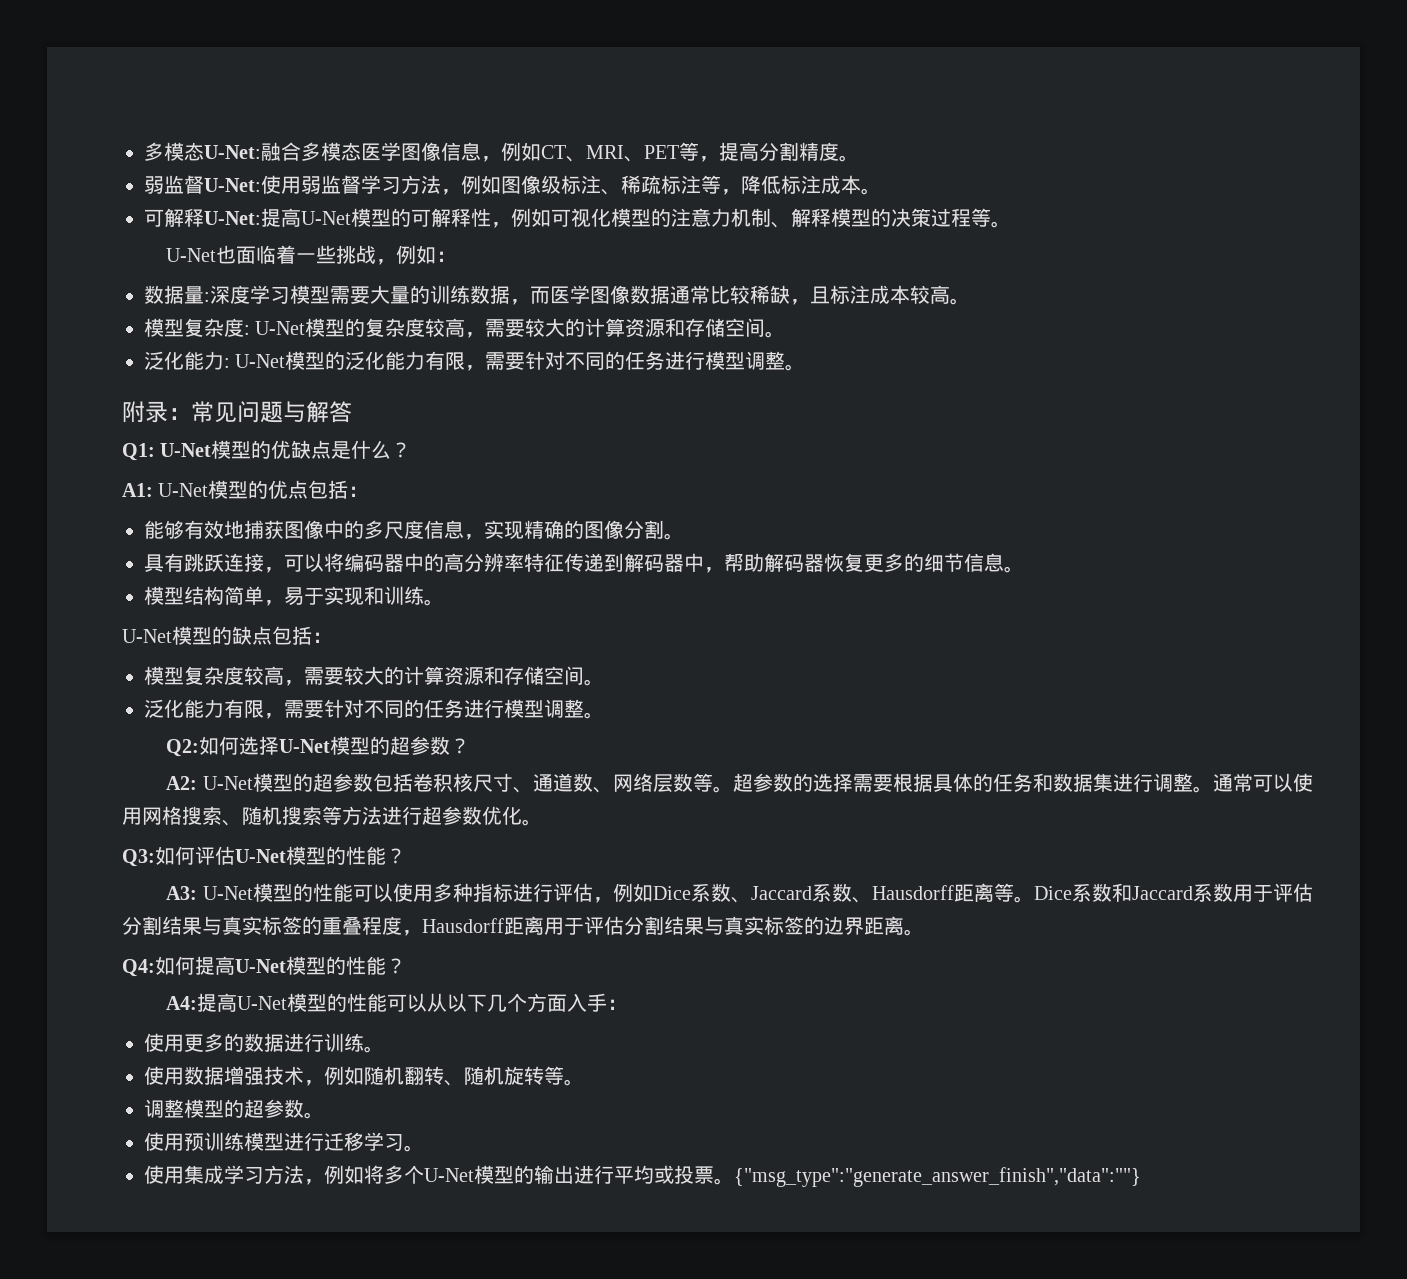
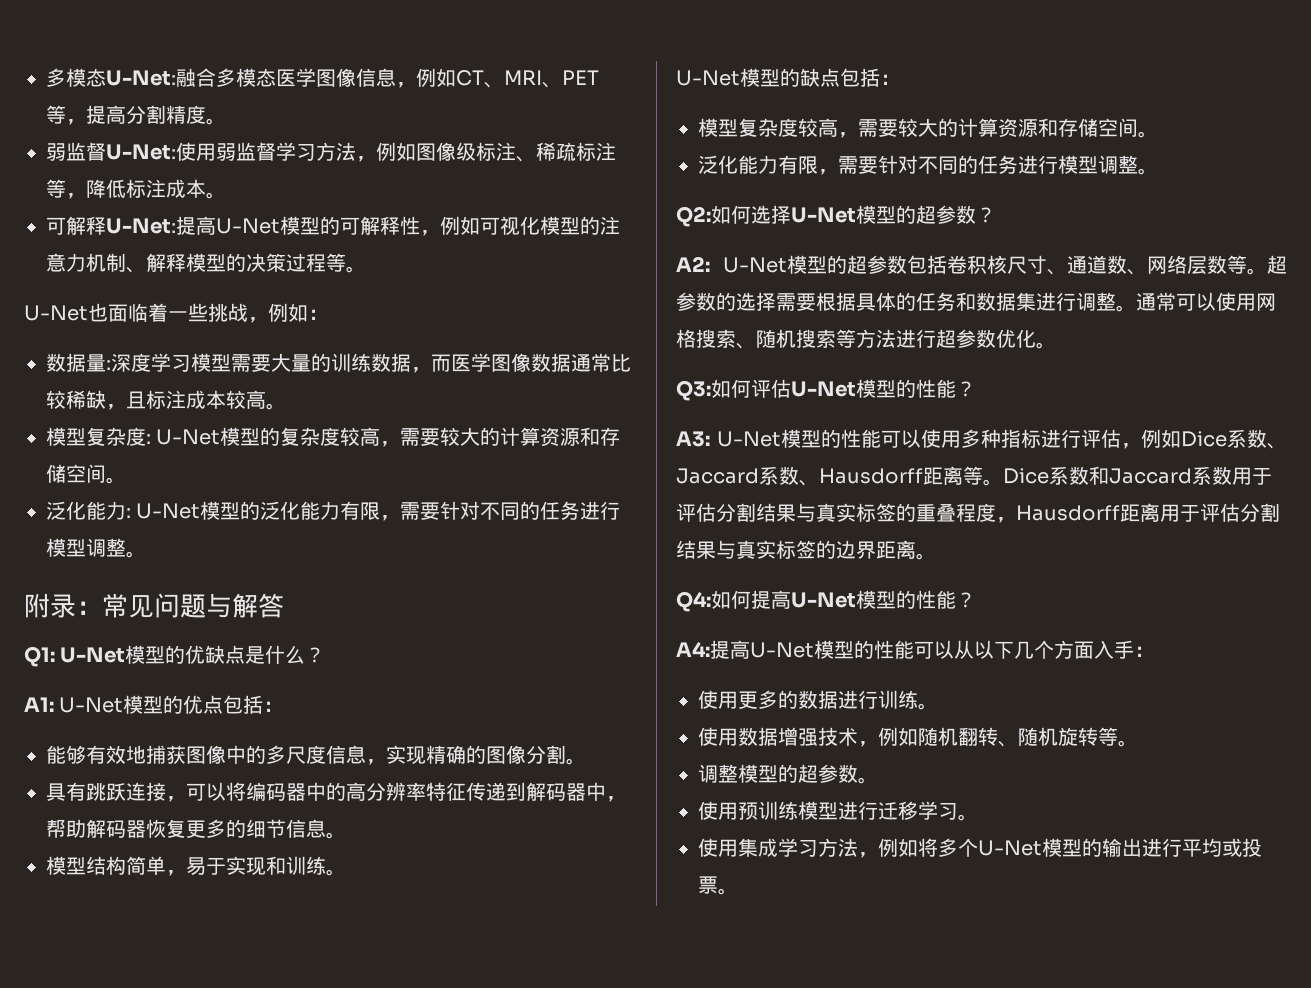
[734,1167,1141,1187] {"msg_type":"generate_answer_finish","data":""} -> (738, 891) none

